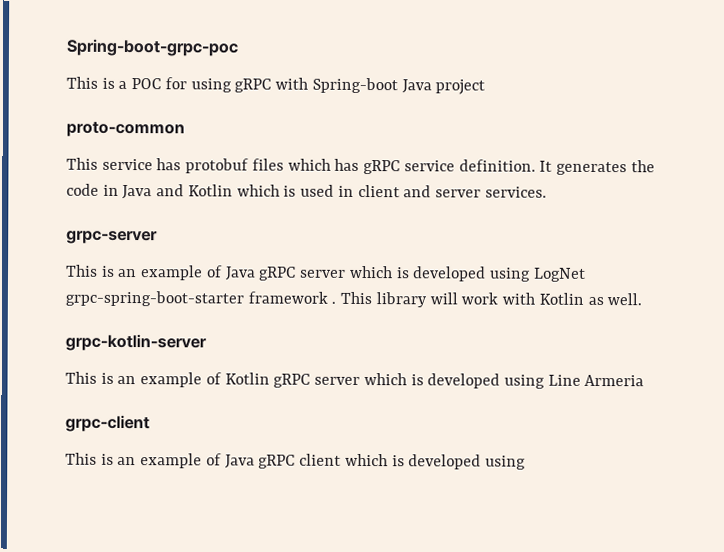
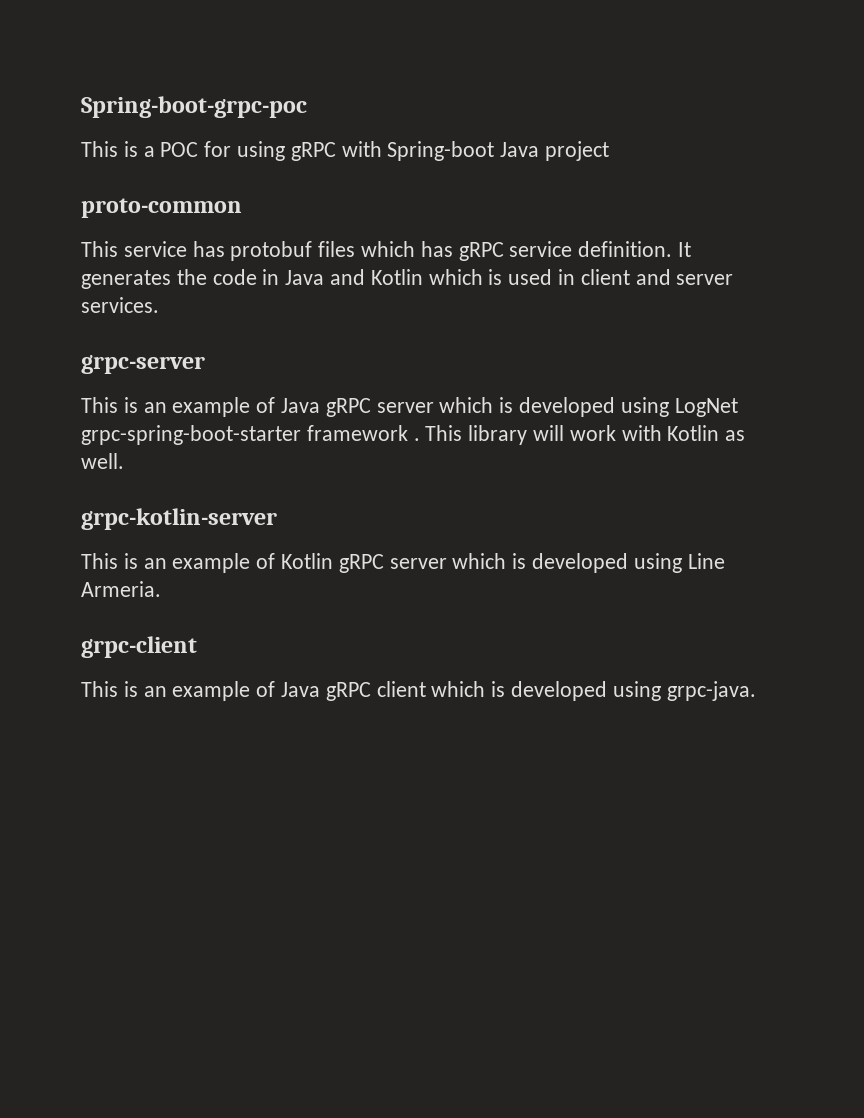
[584,374,645,387] Armeria -> [81,581,161,597] Armeria.
(526, 462) none -> [666,681,756,701] grpc-java.

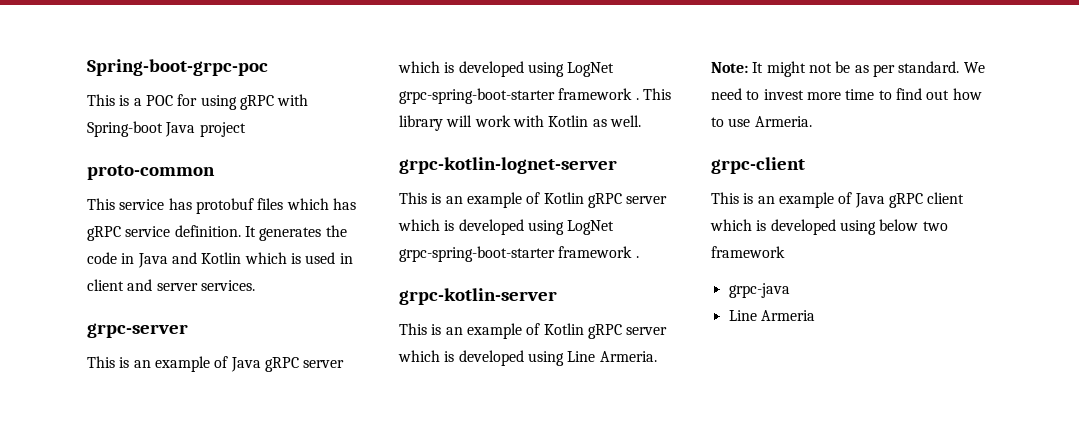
(124, 461) none -> [399,157,617,174] [399,192,668,208] [398,219,615,235] [399,246,639,262] // grpc-kotlin-lognet-server // This is an example of Kotlin gRPC server which is developed using LogNet grpc-spring-boot-starter framework .
(161, 589) none -> [711,61,985,77] [711,88,982,100] [711,116,812,127] Note: It might not be as per standard. We need to invest more time to find out how to use Armeria.
[666,681,756,701] grpc-java. -> [879,219,948,231] [711,246,785,258] [728,283,790,298] [728,310,815,321] below two framework // grpc-java // Line Armeria

